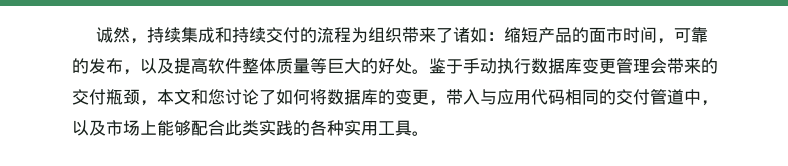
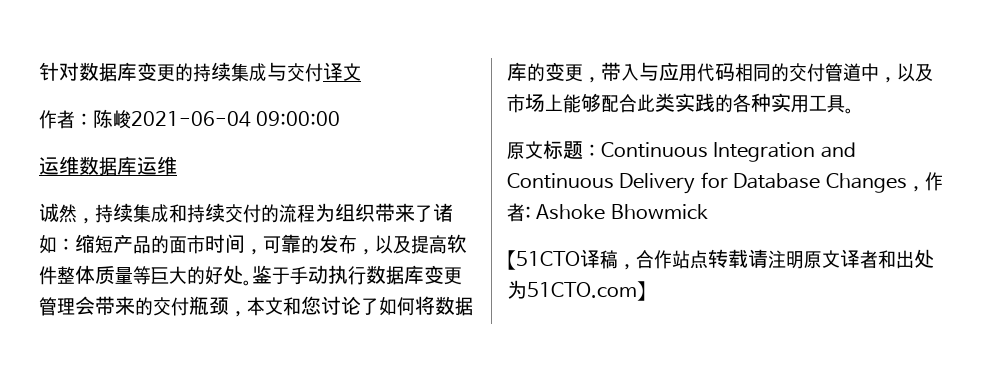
(96, 35) none -> [39,62,361,82] [39,109,341,129] [39,156,177,176] 针对数据库变更的持续集成与交付译文 // 作者：陈峻2021-06-04 09:00:00 // 运维数据库运维 //
(429, 133) none -> [507,140,856,162] [507,172,943,194] [507,203,708,222] [507,249,934,270] [507,280,646,301] // 原文标题：Continuous Integration and Continuous Delivery for Database Changes，作者: Ashoke Bhowmick // 【51CTO译稿，合作站点转载请注明原文译者和出处为51CTO.com】

